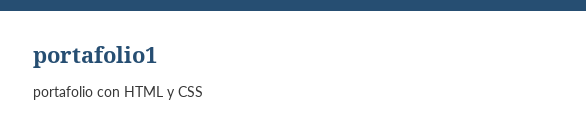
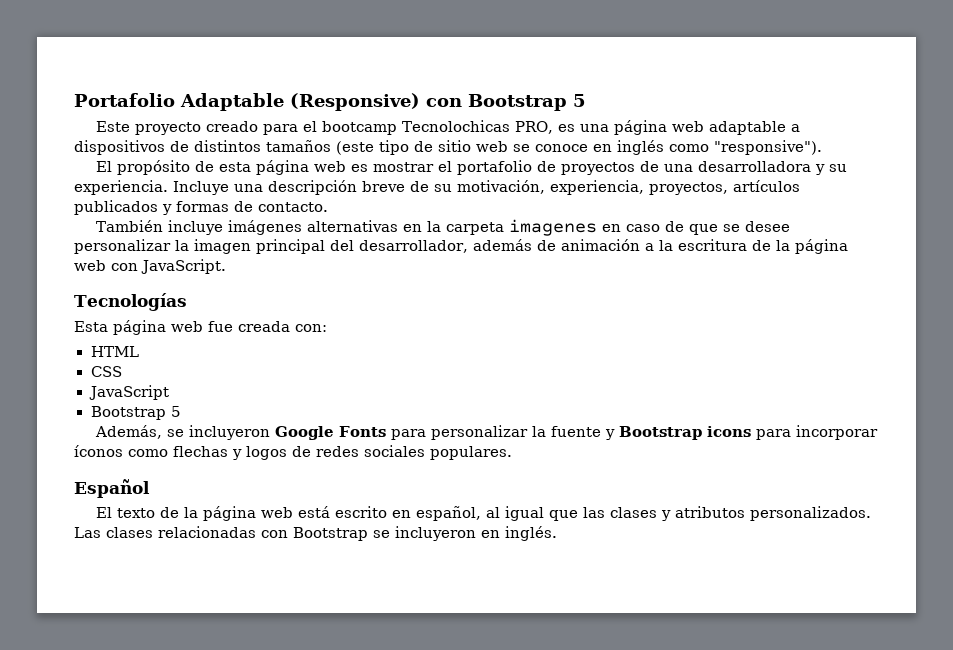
[33,46,157,68] [33,86,203,100] portafolio1 // portafolio con HTML y CSS -> [74,93,586,111] [95,120,800,135] [74,140,822,155] [95,160,847,175] [74,180,800,195] [74,200,328,215] [95,219,790,236] [74,239,848,254] [74,259,226,274] [74,293,187,311] [74,320,327,335] [90,346,139,357] [90,366,122,377] [88,385,169,400] [90,406,181,420] [94,425,878,440] [74,445,512,460] [74,479,150,498] [95,506,871,521] [74,526,557,541] Portafolio Adaptable (Responsive) con Bootstrap 5 // Este proyecto creado para el bootcamp Tecnolochicas PRO, es una página web adaptable a dispositivos de distintos tamaños (este tipo de sitio web se conoce en inglés como "responsive"). // El propósito de esta página web es mostrar el portafolio de proyectos de una desarrolladora y su experiencia. Incluye una descripción breve de su motivación, experiencia, proyectos, artículos publicados y formas de contacto. // También incluye imágenes alternativas en la carpeta imagenes en caso de que se desee personalizar la imagen principal del desarrollador, además de animación a la escritura de la página web con JavaScript. // Tecnologías // Esta página web fue creada con: // HTML // CSS // JavaScript // Bootstrap 5 // Además, se incluyeron Google Fonts para personalizar la fuente y Bootstrap icons para incorporar íconos como flechas y logos de redes sociales populares. // Español // El texto de la página web está escrito en español, al igual que las clases y atributos personalizados. Las clases relacionadas con Bootstrap se incluyeron en inglés.

